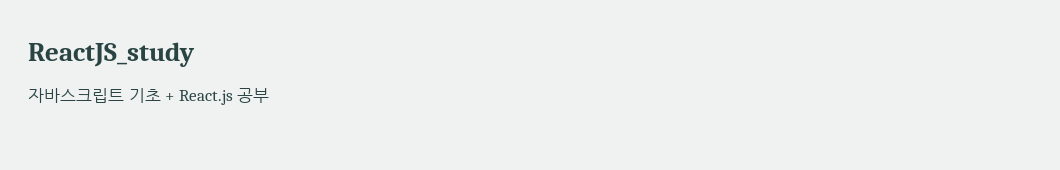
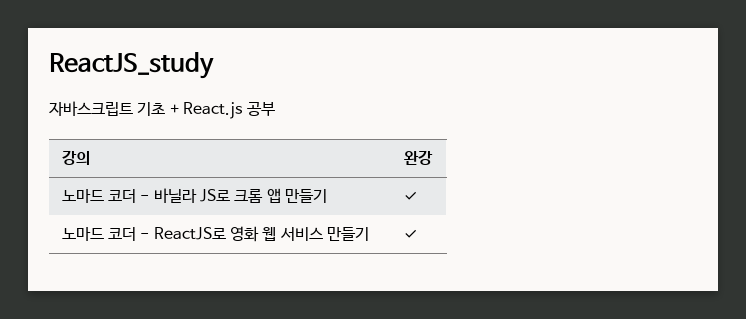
(270, 95) none -> [61,150,90,165] [403,150,433,165] [61,188,327,203] [403,191,417,201] [61,226,369,242] [403,229,417,239] // 강의 | 완강 // 노마드 코더 - 바닐라 JS로 크롬 앱 만들기 | ✓ // 노마드 코더 - ReactJS로 영화 웹 서비스 만들기 | ✓

